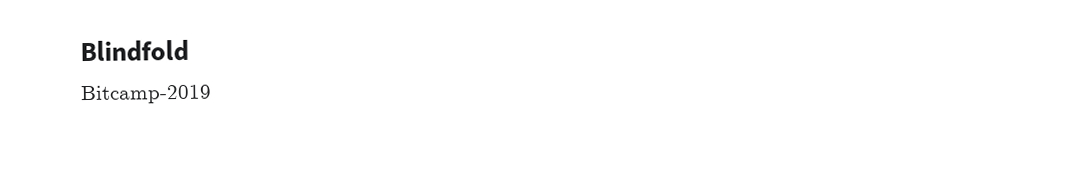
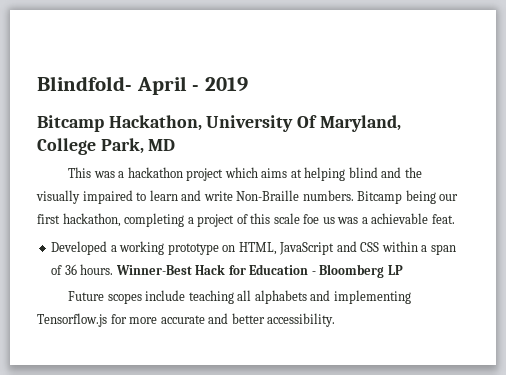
[80,39,189,63] [80,84,212,105] Blindfold // Bitcamp-2019 -> [37,76,248,95] [37,115,401,132] [37,138,176,155] [68,167,422,181] [36,190,459,204] [37,213,455,227] [51,241,456,255] [51,264,403,278] [68,290,411,304] [37,313,336,327] Blindfold- April - 2019 // Bitcamp Hackathon, University Of Maryland, College Park, MD // This was a hackathon project which aims at helping blind and the visually impaired to learn and write Non-Braille numbers. Bitcamp being our first hackathon, completing a project of this scale foe us was a achievable feat. // Developed a working prototype on HTML, JavaScript and CSS within a span of 36 hours. Winner-Best Hack for Education - Bloomberg LP // Future scopes include teaching all alphabets and implementing Tensorflow.js for more accurate and better accessibility.

